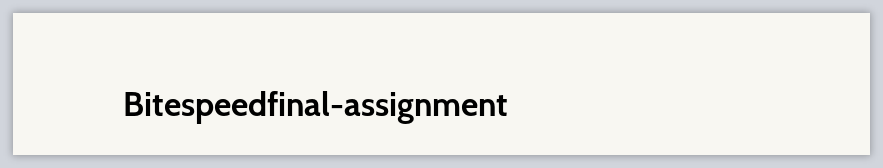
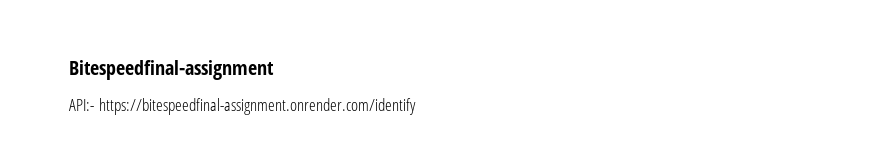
(508, 107) none -> [69,98,416,115] // API:- https://bitespeedfinal-assignment.onrender.com/identify

